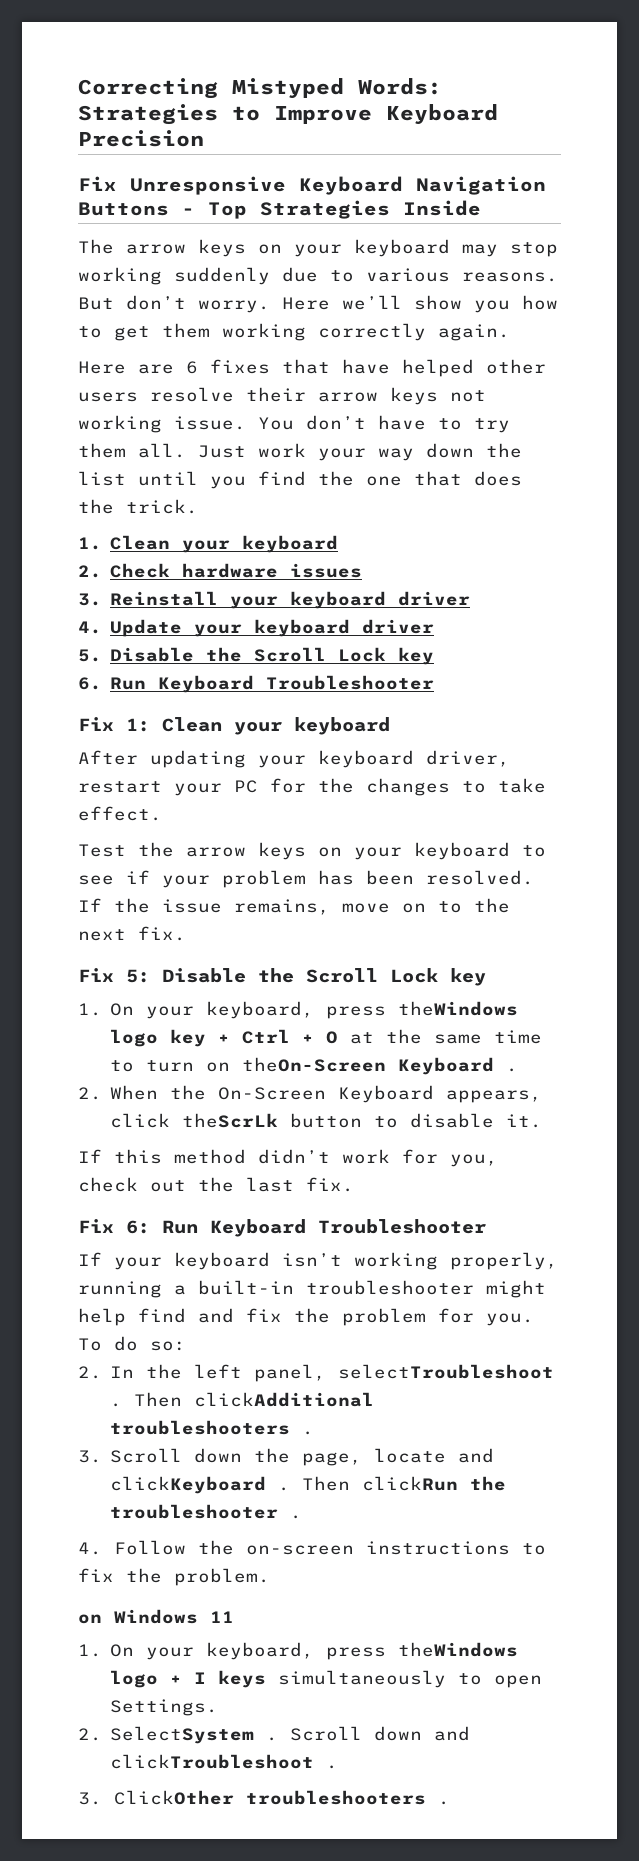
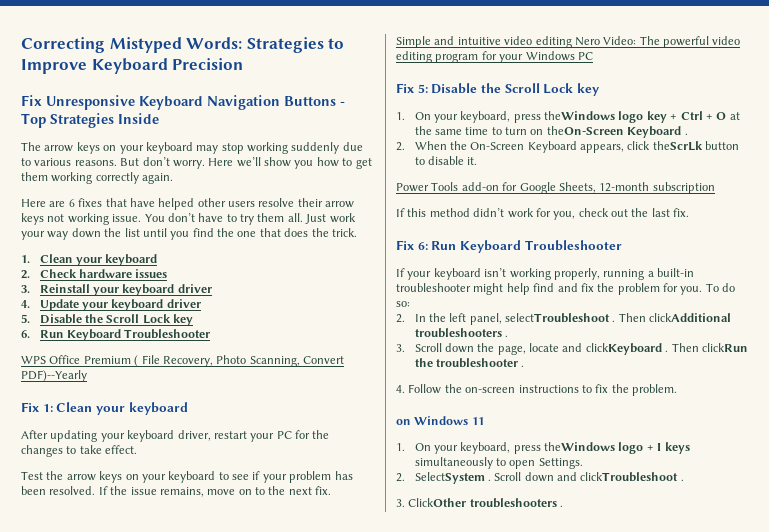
(435, 682) none -> [21,355,344,367] [21,370,87,382] // WPS Office Premium ( File Recovery, Photo Scanning, Convert PDF)--Yearly
(186, 933) none -> [396,36,741,48] [396,51,593,63] // Simple and intuitive video editing Nero Video: The powerful video editing program for your Windows PC
(543, 1121) none -> [396,182,715,194] // Power Tools add-on for Google Sheets, 12-month subscription

